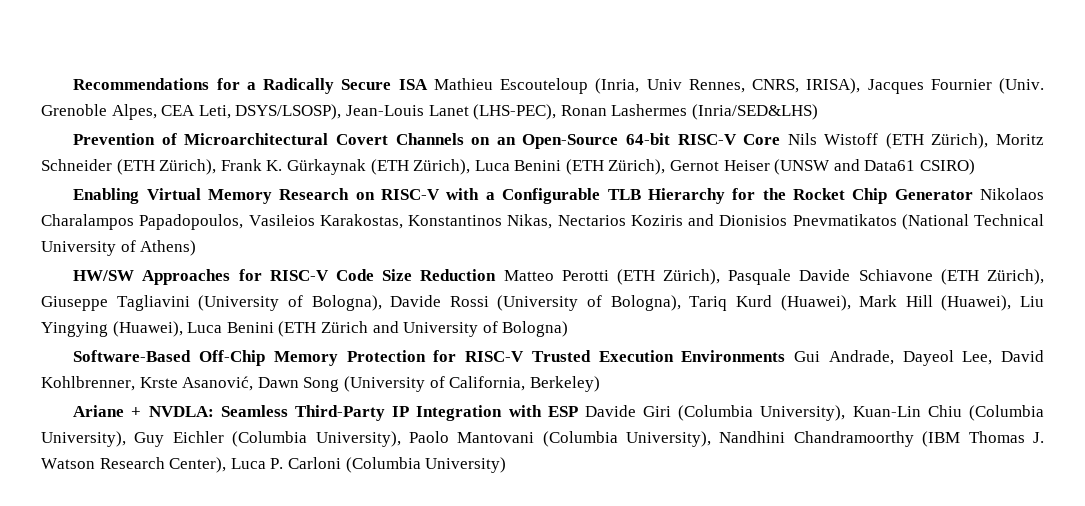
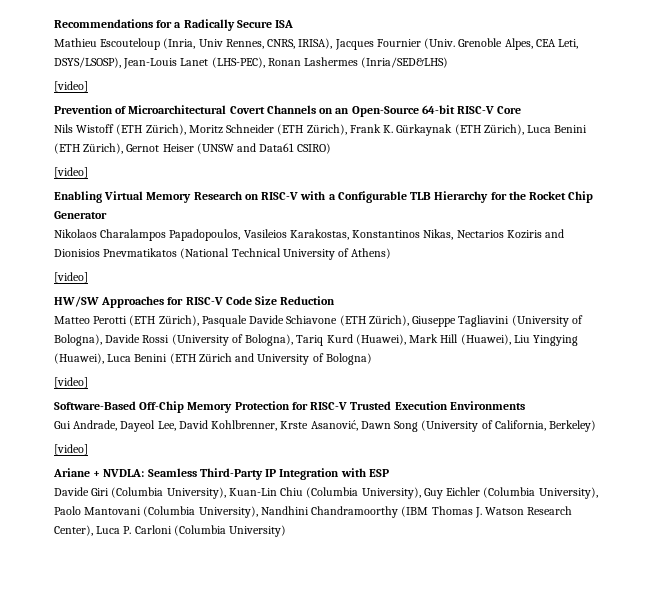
(428, 84) none -> (294, 24) //
(818, 112) none -> [54,81,88,92] // [video]
(781, 139) none -> (522, 110) //
(976, 167) none -> [54,167,88,178] // [video]
(973, 194) none -> (107, 215) //
(197, 248) none -> [54,272,88,283] // [video]
(497, 275) none -> (336, 300) //
(569, 329) none -> [54,377,88,388] // [video]
(786, 356) none -> (525, 405) //
(600, 384) none -> [54,444,88,455] // [video]
(578, 411) none -> (389, 473) //

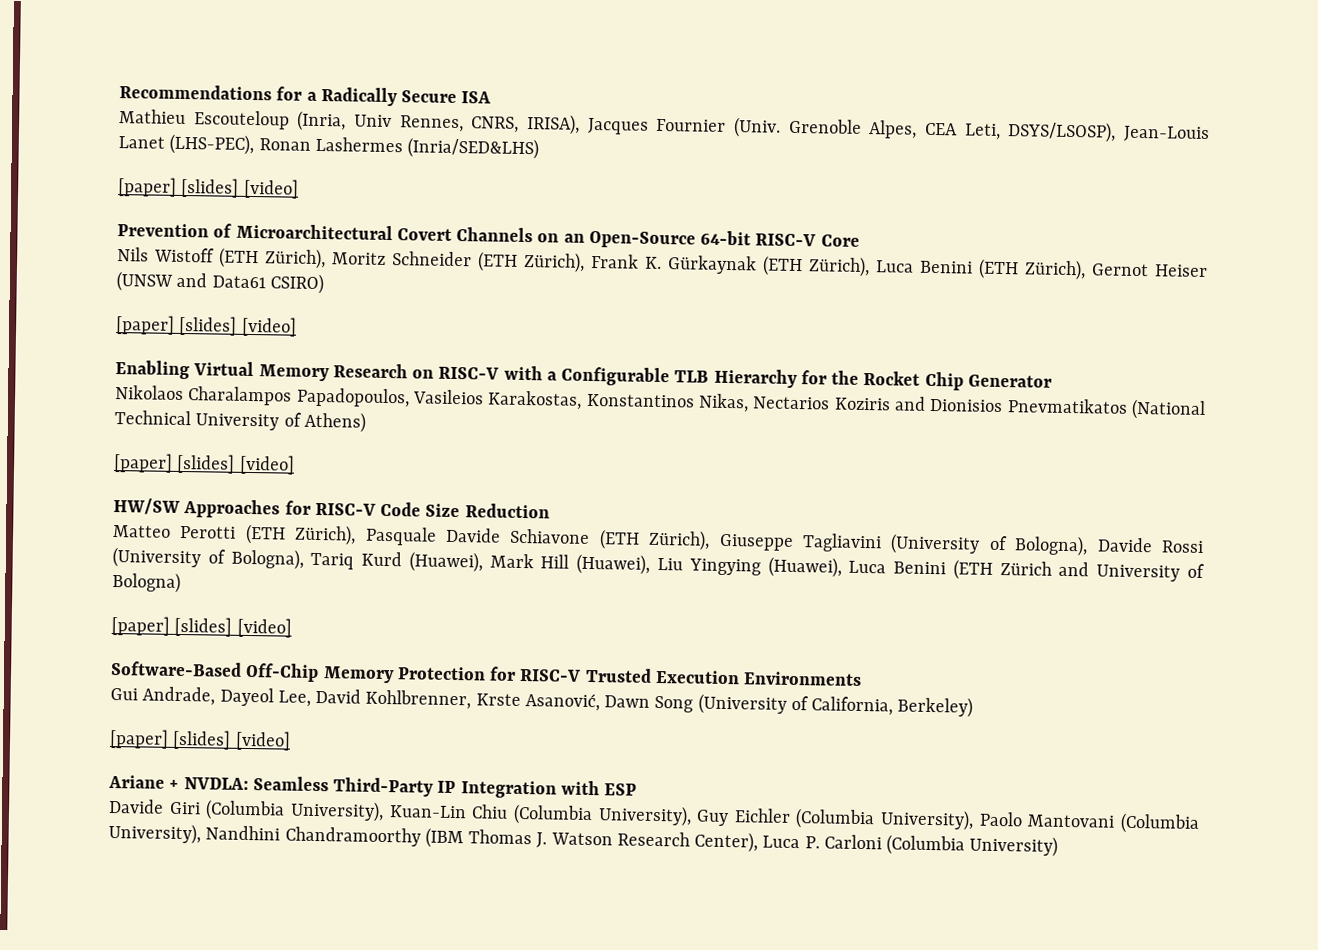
(449, 62) none -> [118,177,240,198] [paper] [slides]
(331, 148) none -> [116,315,238,336] [paper] [slides]
(392, 253) none -> [113,453,236,474] [paper] [slides]
(372, 359) none -> [111,615,233,637] [paper] [slides]
(597, 426) none -> [109,728,232,750] [paper] [slides]

